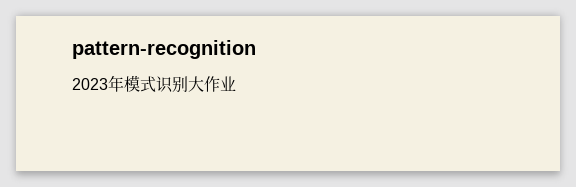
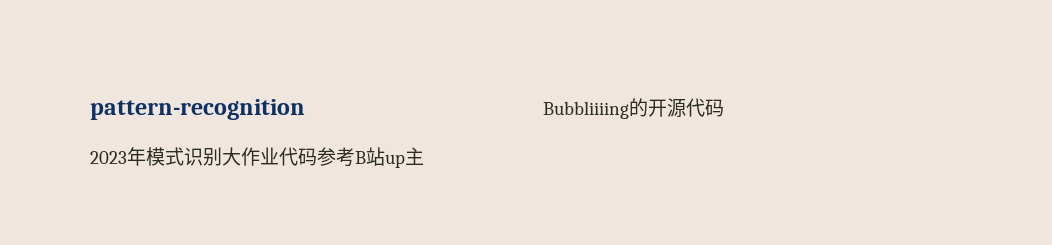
(236, 83) none -> [279,147,424,168] [543,98,724,119] 代码参考B站up主Bubbliiiing的开源代码

